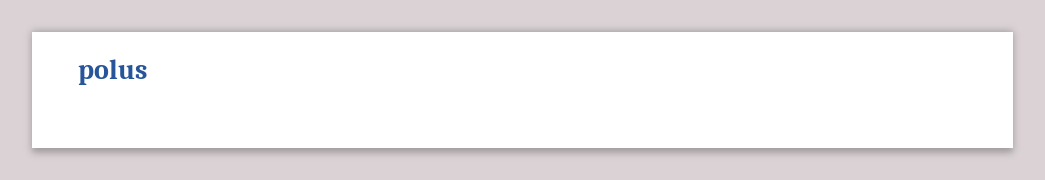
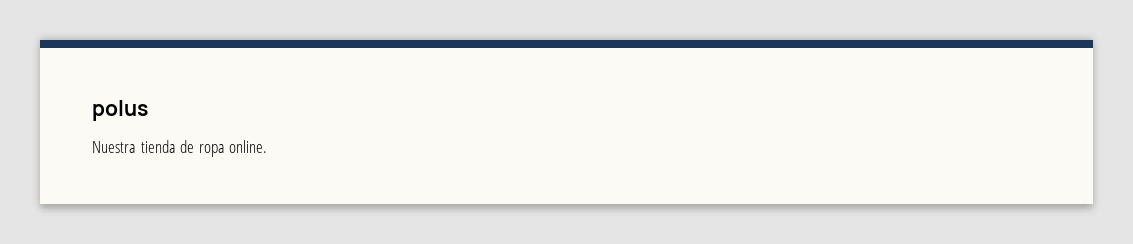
(147, 72) none -> [92,140,268,157] // Nuestra tienda de ropa online.

